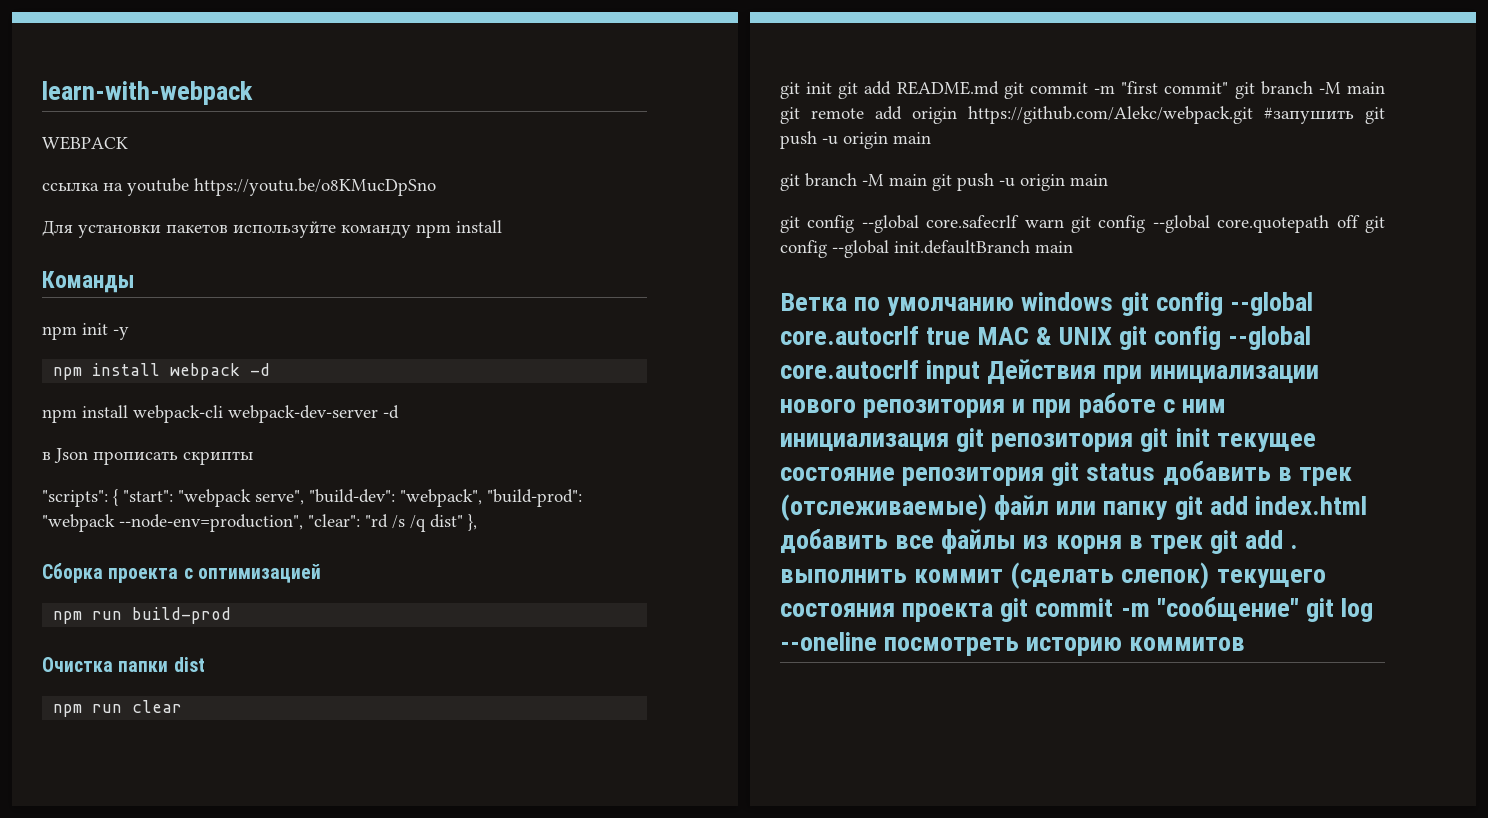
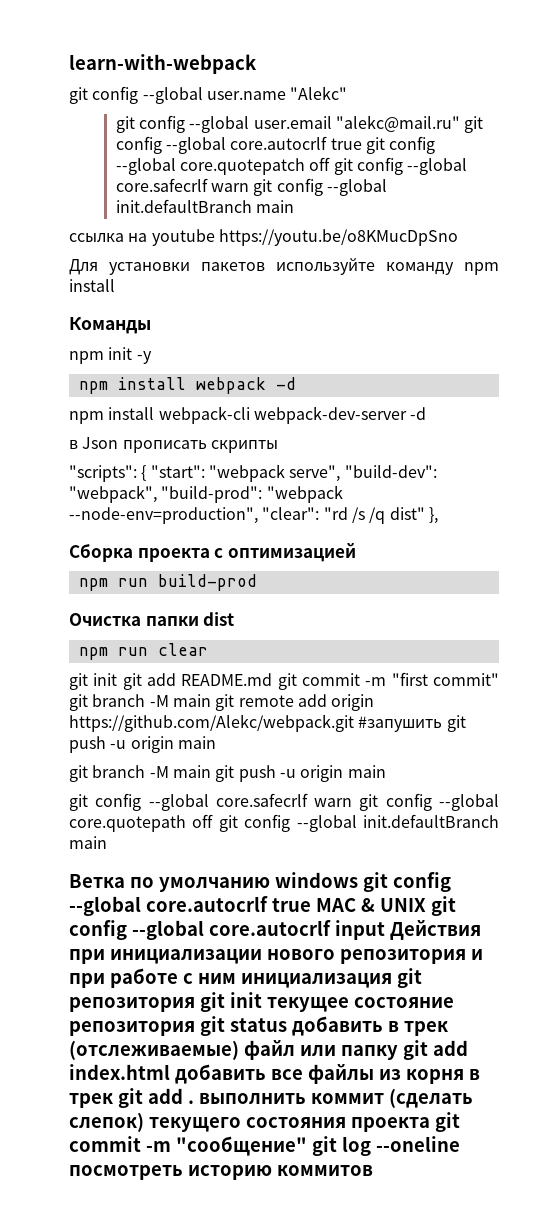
[42,136,128,150] WEBPACK -> [69,86,348,104] [115,115,484,133] [115,136,436,154] [115,157,468,175] [115,178,387,196] [115,199,294,213] git config --global user.name "Alekc" // git config --global user.email "alekc@mail.ru" git config --global core.autocrlf true git config --global core.quotepatch off git config --global core.safecrlf warn git config --global init.defaultBranch main

